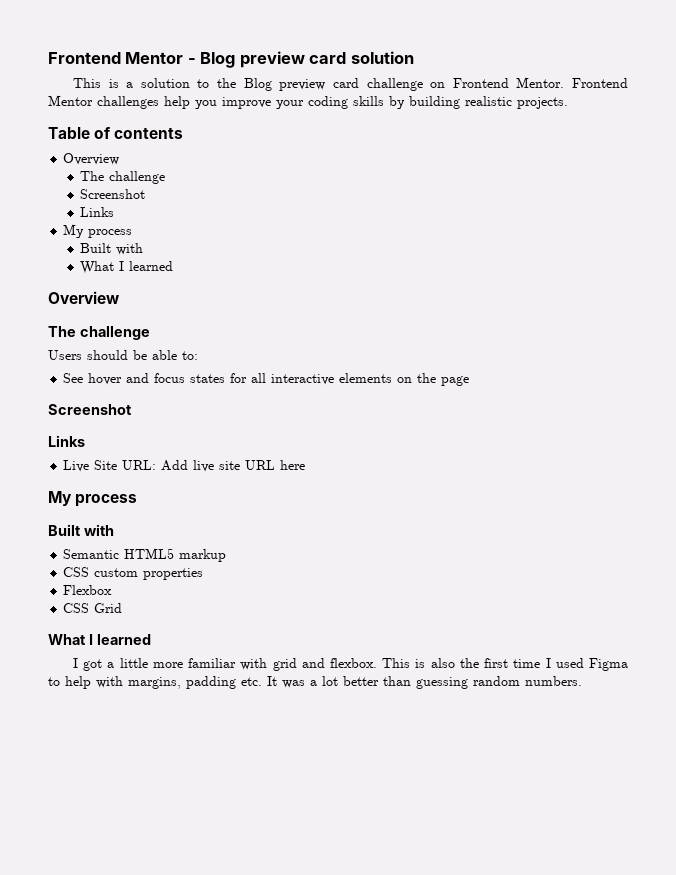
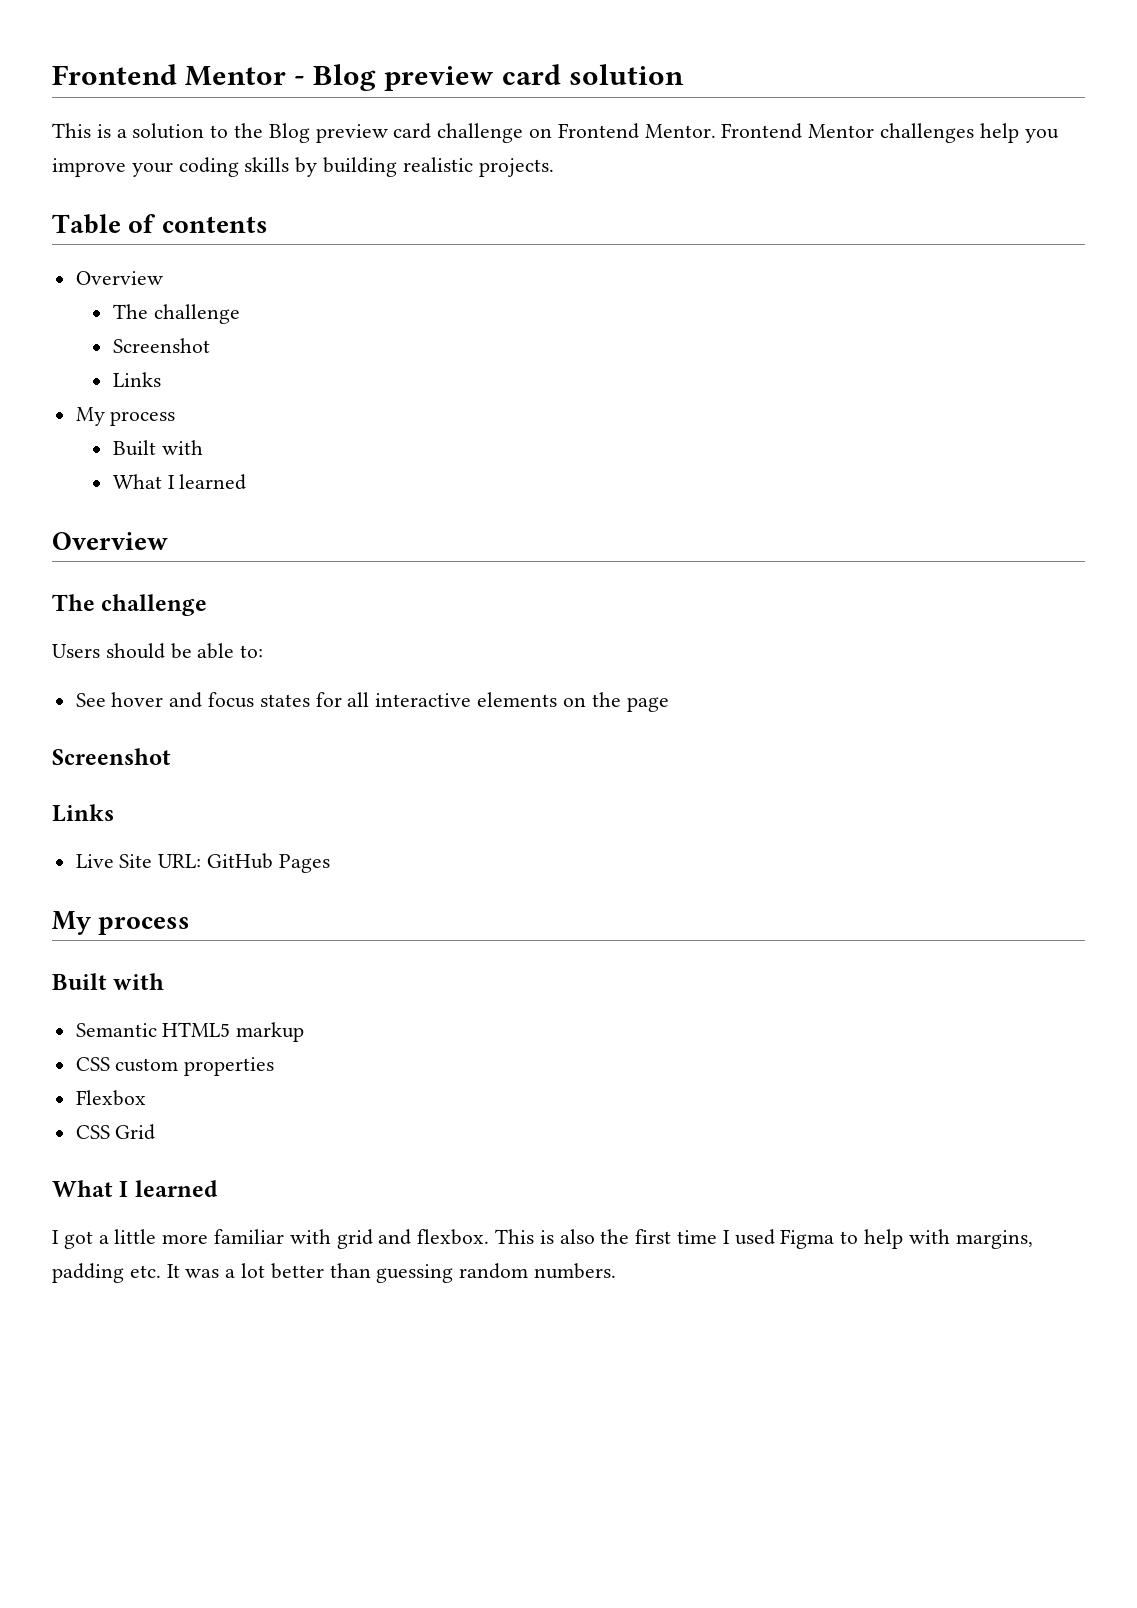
[161,460,306,472] Add live site URL here -> [207,853,330,873] GitHub Pages

